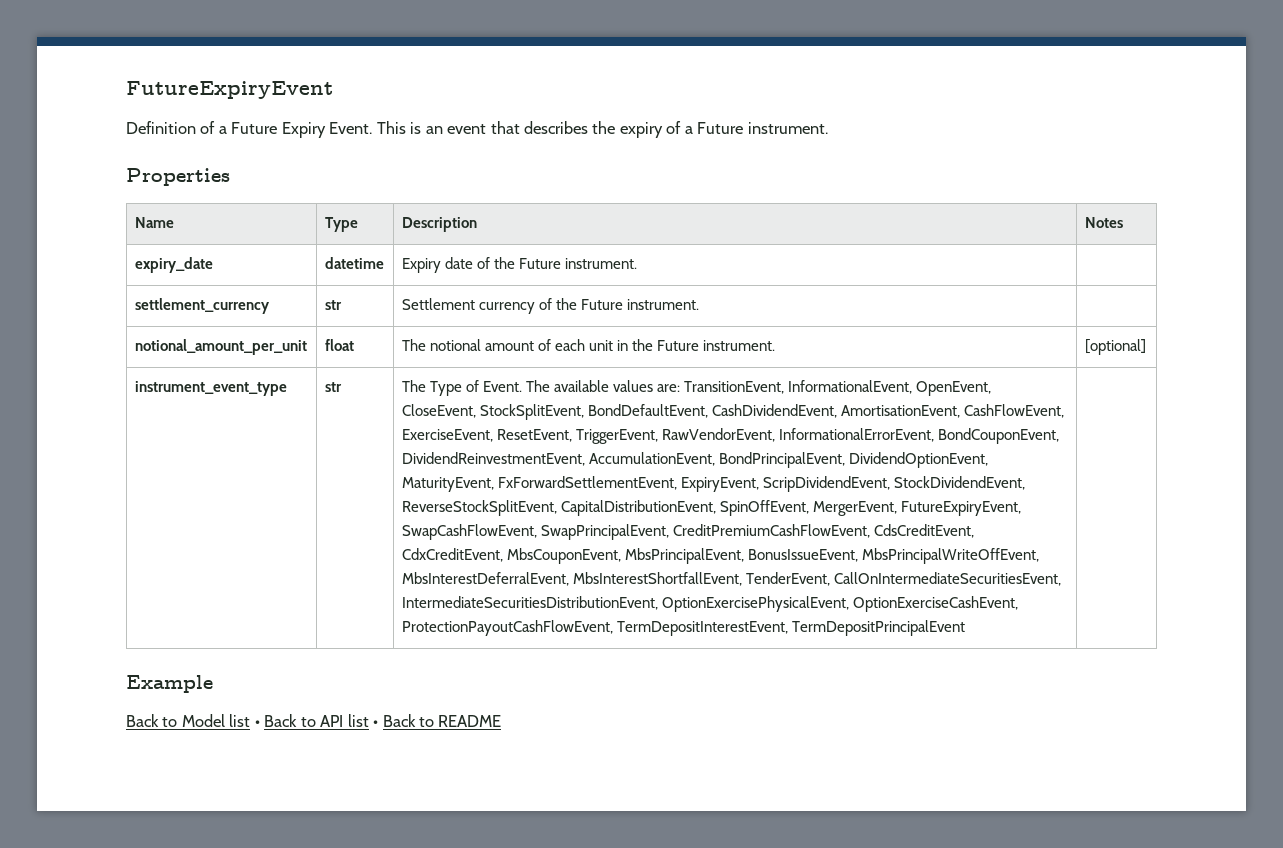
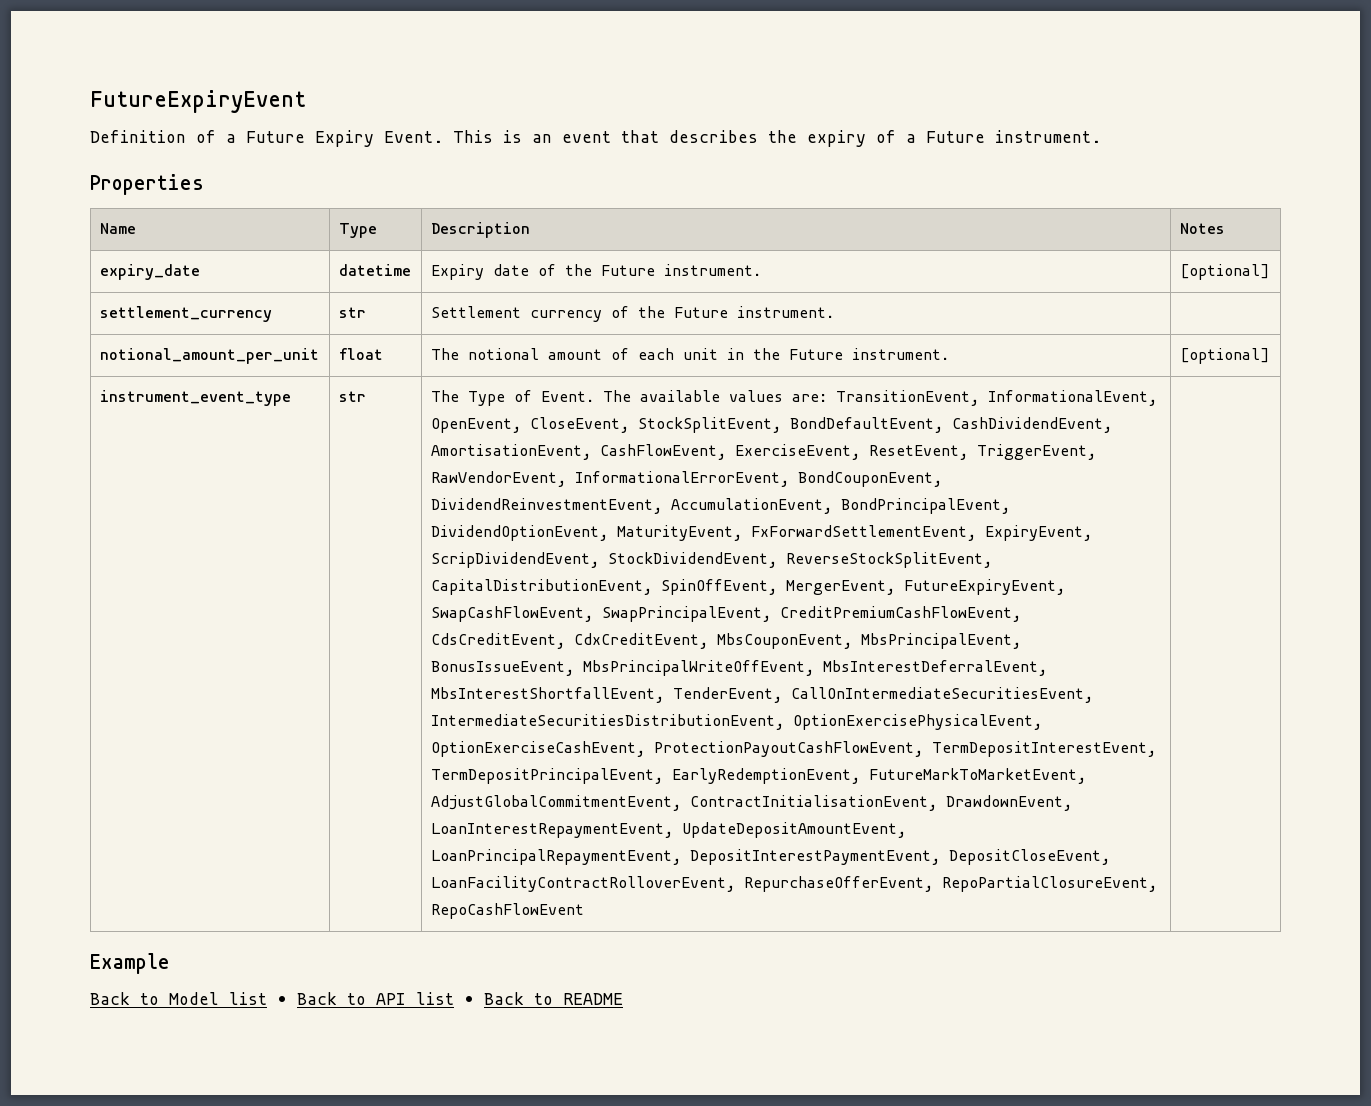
(637, 263) none -> [1179,264,1269,280] [optional]
[791,620,965,636] TermDepositPrincipalEvent -> [430,768,1086,784] [430,795,1072,811] [430,822,906,838] [430,849,1110,865] [430,876,1157,892] [430,903,584,919] TermDepositPrincipalEvent, EarlyRedemptionEvent, FutureMarkToMarketEvent, AdjustGlobalCommitmentEvent, ContractInitialisationEvent, DrawdownEvent, LoanInterestRepaymentEvent, UpdateDepositAmountEvent, LoanPrincipalRepaymentEvent, DepositInterestPaymentEvent, DepositCloseEvent, LoanFacilityContractRolloverEvent, RepurchaseOfferEvent, RepoPartialClosureEvent, RepoCashFlowEvent

